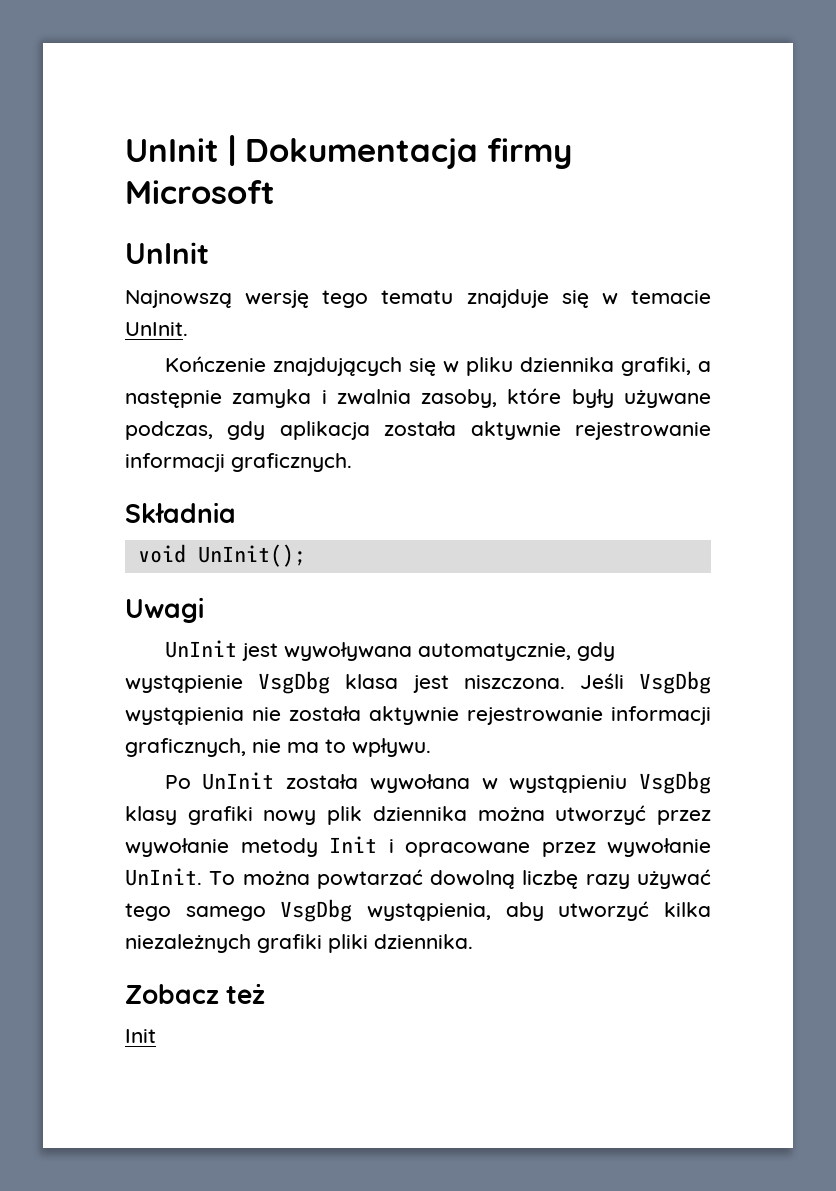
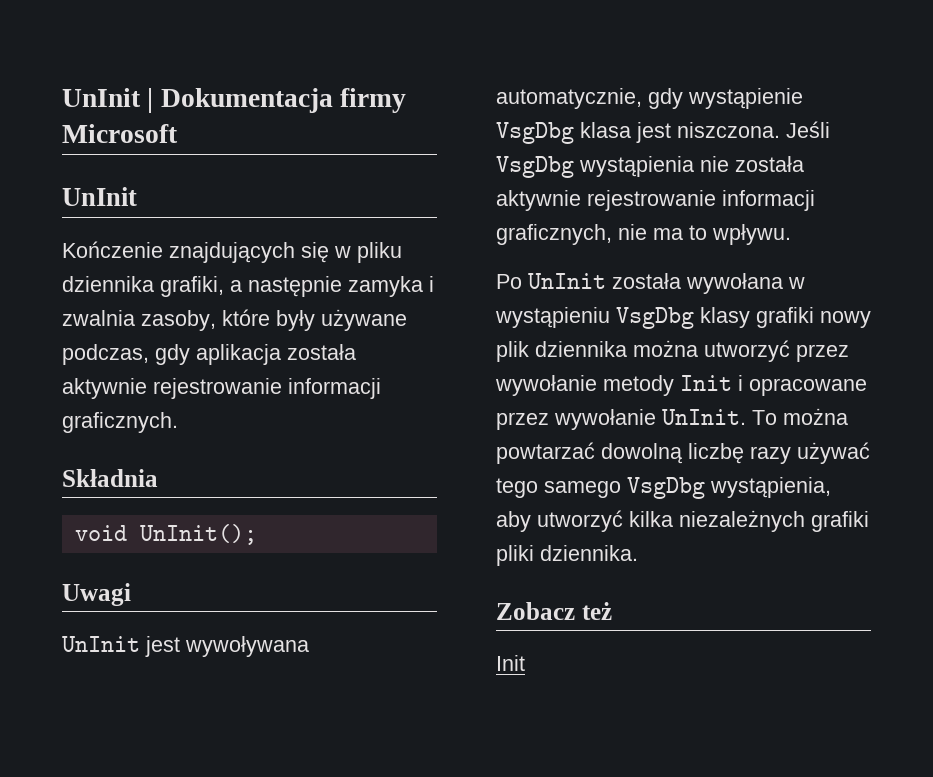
[125,289,712,308] [125,322,188,336] // Najnowszą wersję tego tematu znajduje się w temacie UnInit. -> (137, 196) none

